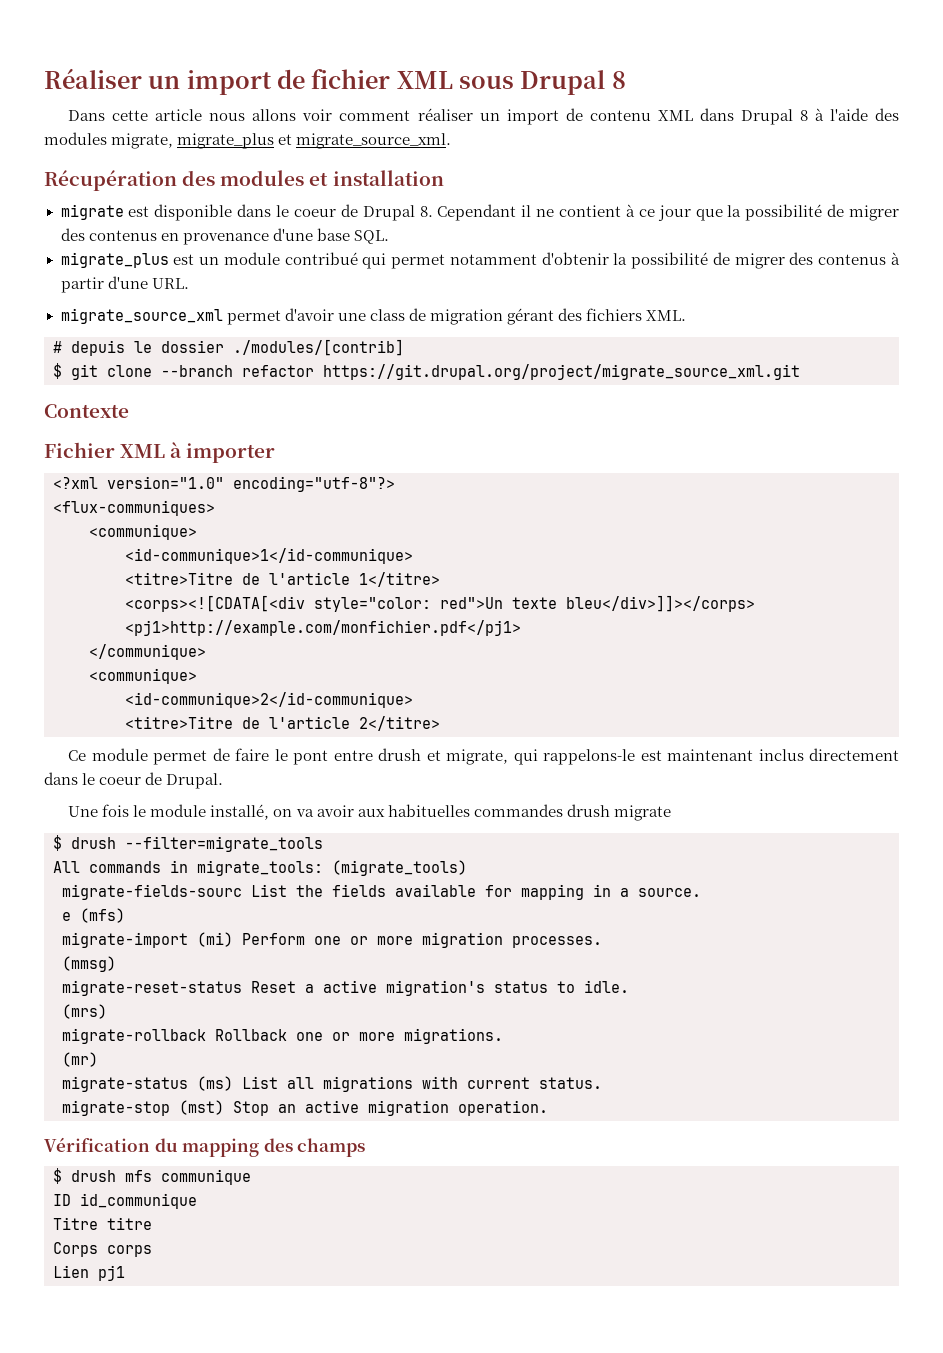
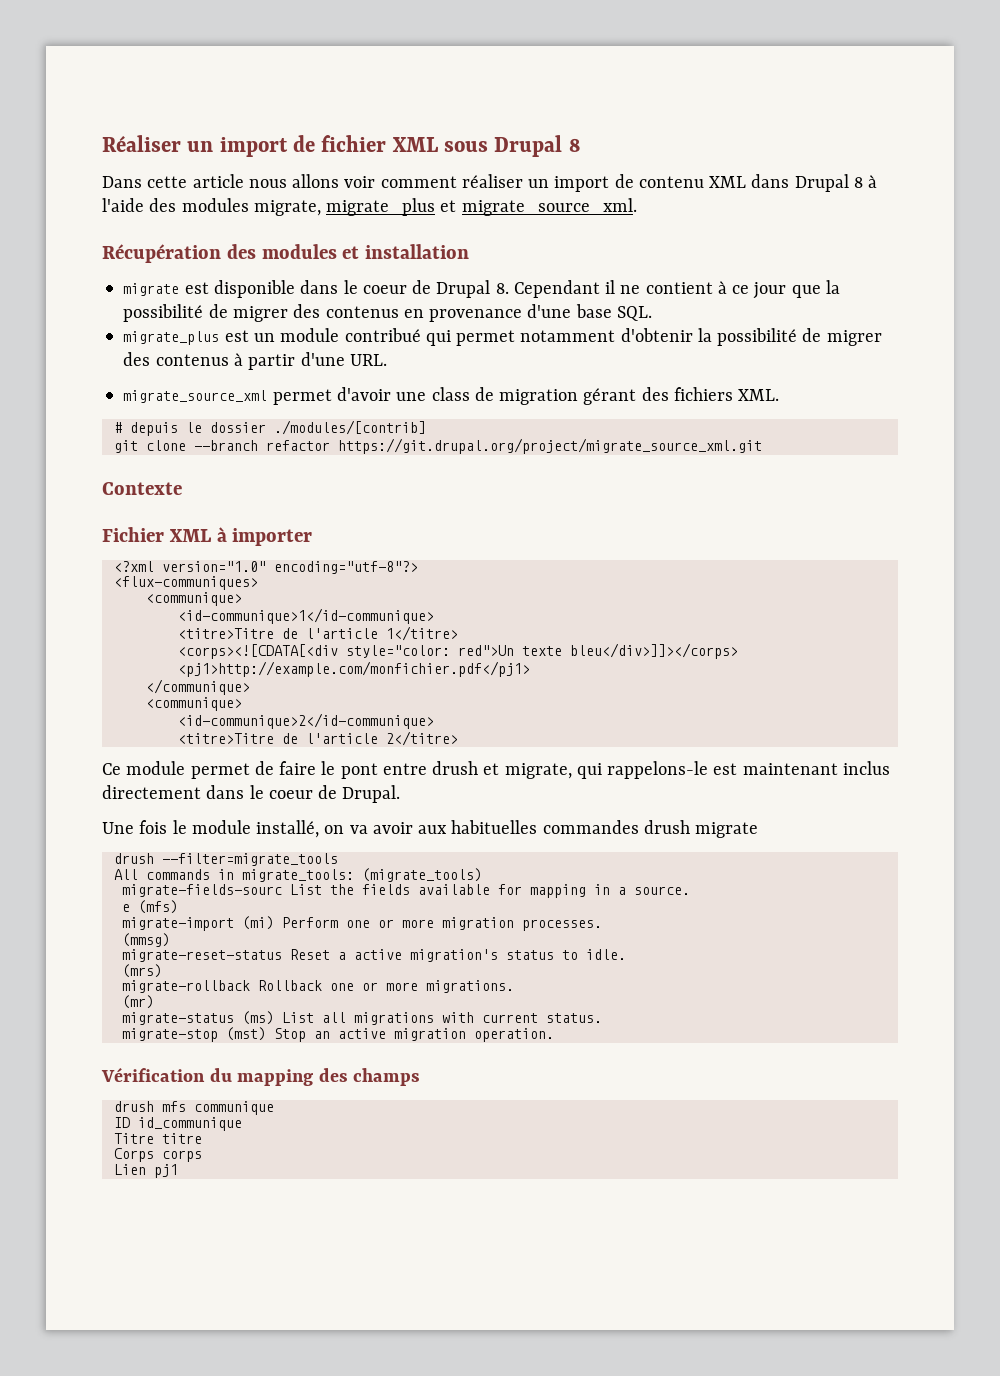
[53,363,62,379] $ -> (426, 427) none
[53,835,62,851] $ -> (759, 830) none
[53,1168,62,1184] $ -> (421, 1077) none

